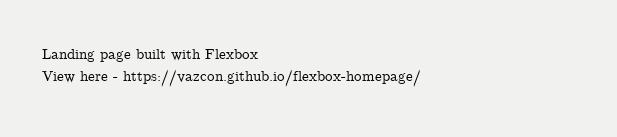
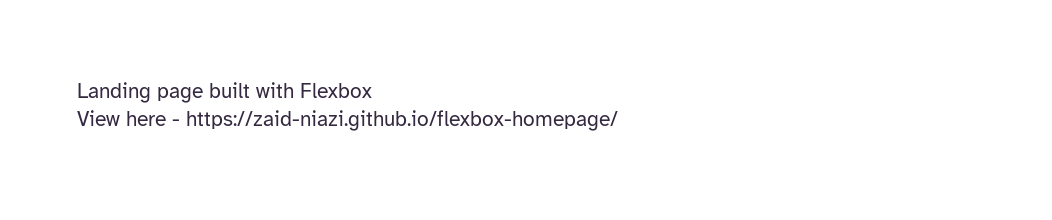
[123,69,421,87] https://vazcon.github.io/flexbox-homepage/ -> [186,110,618,131] https://zaid-niazi.github.io/flexbox-homepage/

